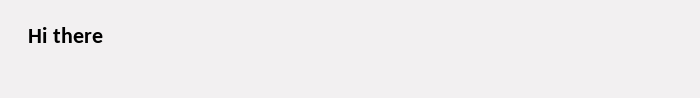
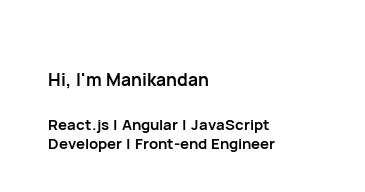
[28,27,103,43] Hi there -> [48,73,210,89] [48,120,271,133] [48,139,276,152] Hi, I'm Manikandan // React.js | Angular | JavaScript Developer | Front-end Engineer

